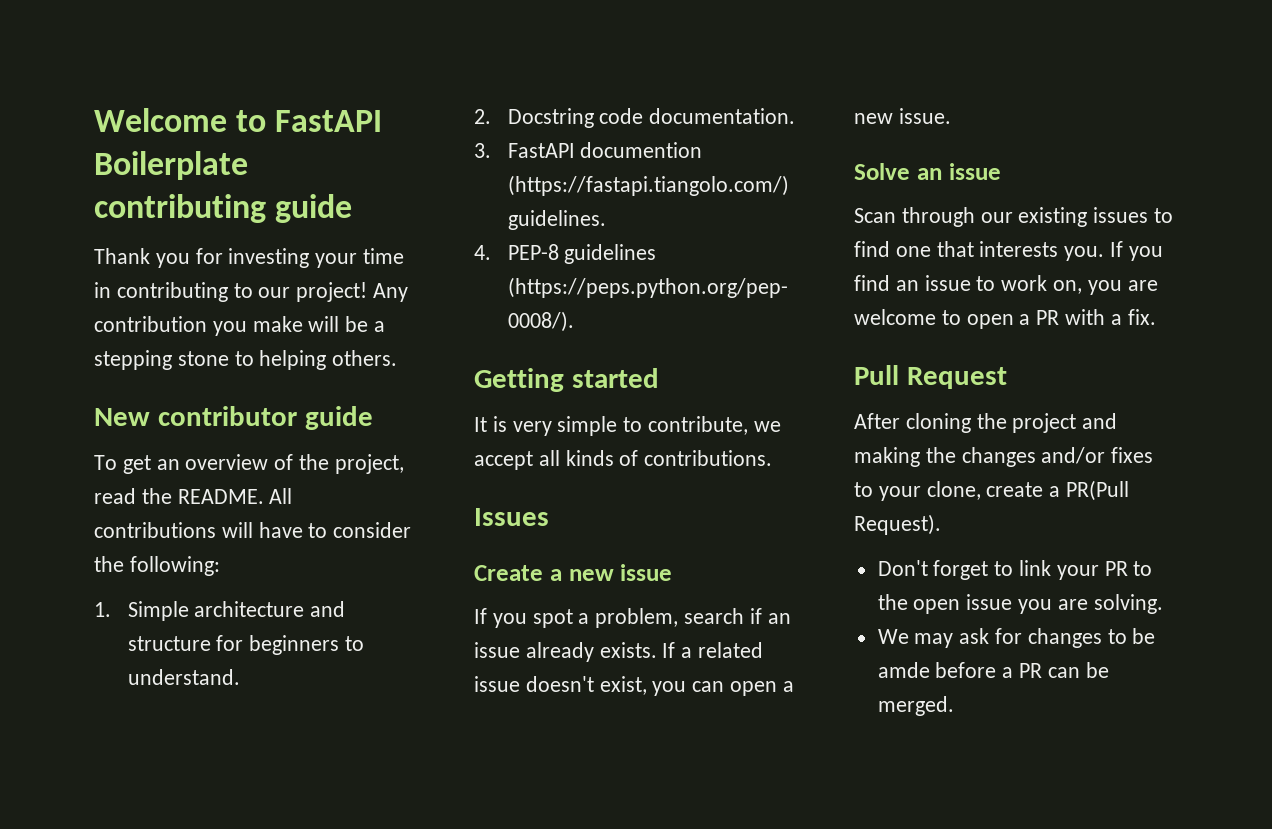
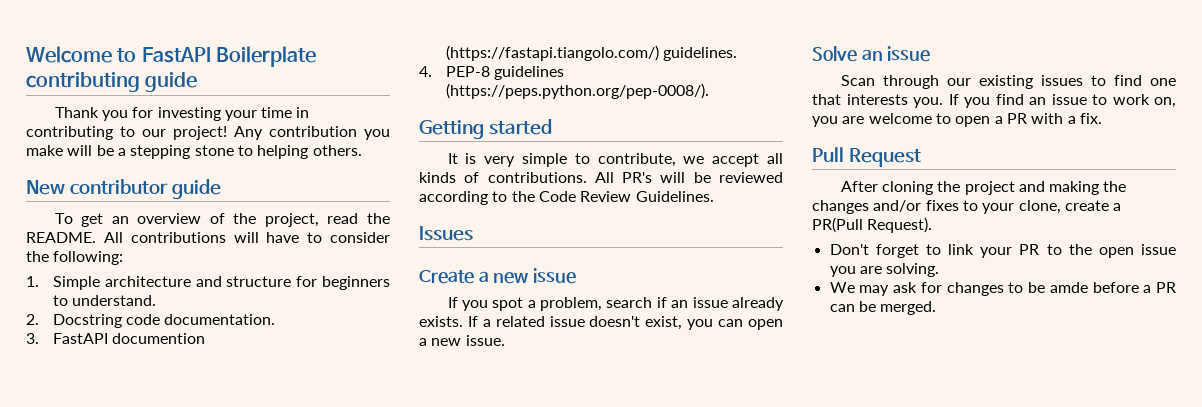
(773, 458) none -> [594,172,783,183] [419,191,714,205] All PR's will be reviewed according to the Code Review Guidelines.

